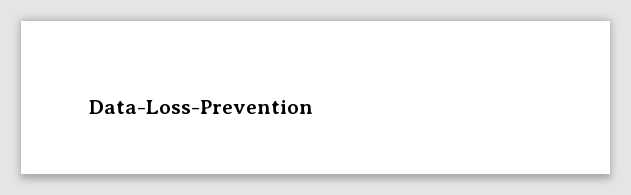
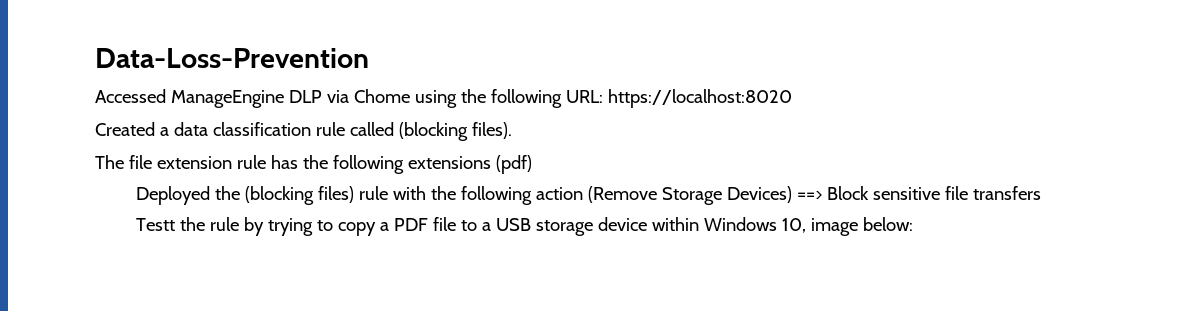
(313, 107) none -> [95,89,792,108] [95,122,512,141] [95,155,532,174] [135,186,1041,205] [135,217,913,236] // Accessed ManageEngine DLP via Chome using the following URL: https://localhost:8020 // Created a data classification rule called (blocking files). // The file extension rule has the following extensions (pdf) // Deployed the (blocking files) rule with the following action (Remove Storage Devices) ==> Block sensitive file transfers // Testt the rule by trying to copy a PDF file to a USB storage device within Windows 10, image below:

